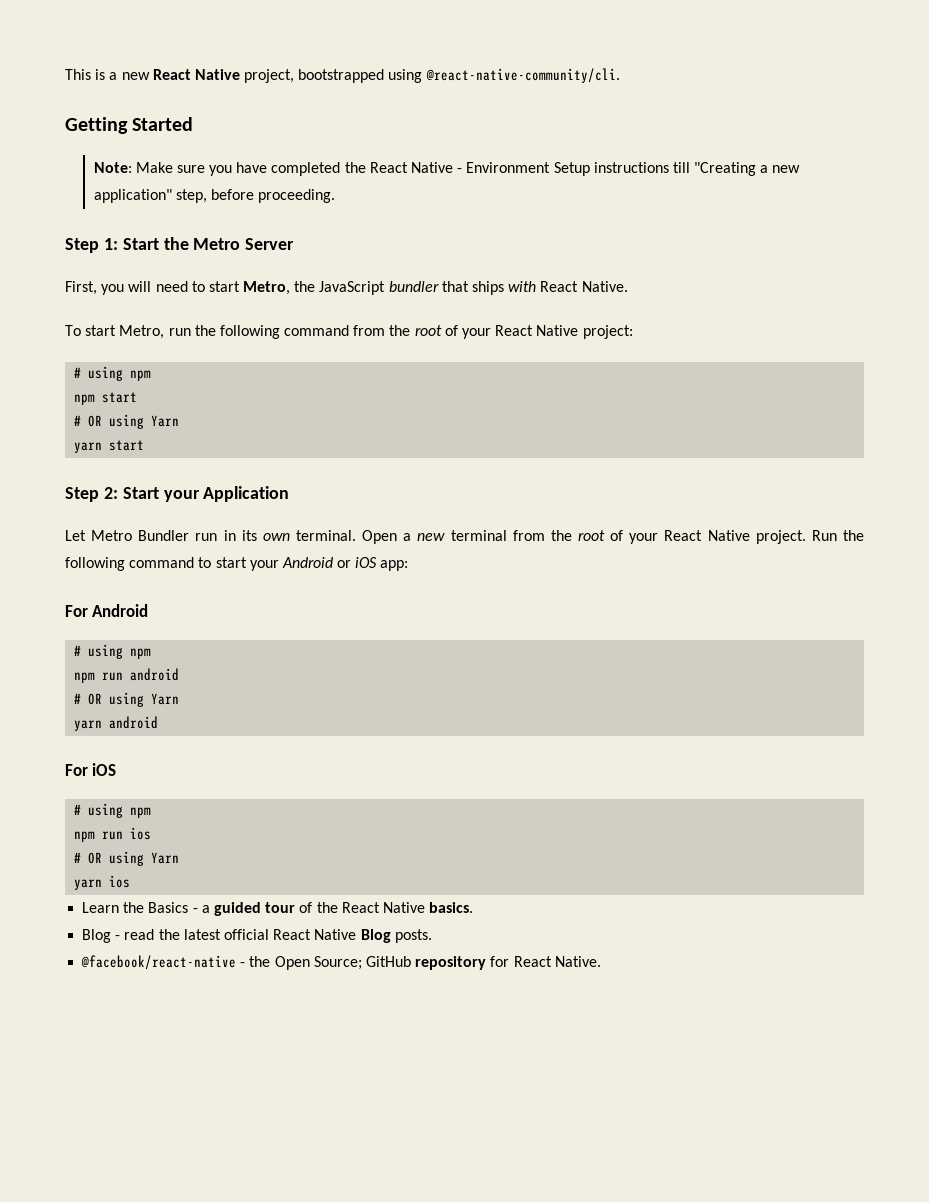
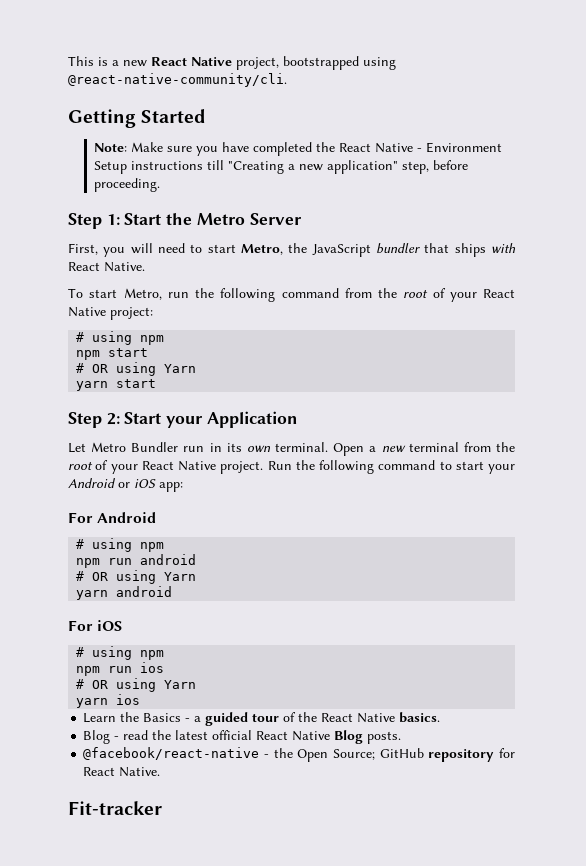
(601, 961) none -> [68,801,162,815] // Fit-tracker

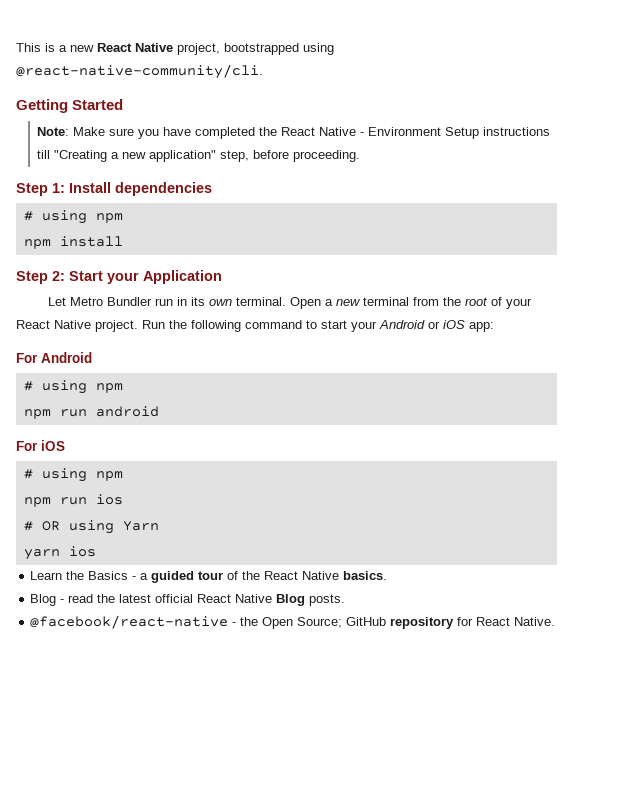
[124,213,302,225] [68,243,516,257] [68,262,145,272] [68,288,515,302] [68,307,153,320] [76,331,165,345] [76,348,149,360] [76,362,197,376] [76,379,157,391] Start the Metro Server // First, you will need to start Metro, the JavaScript bundler that ships with React Native. // To start Metro, run the following command from the root of your React Native project: // # using npm // npm start // # OR using Yarn // yarn start -> [69,182,212,196] [23,210,123,224] [23,236,123,249] Install dependencies // # using npm // npm install
[76,570,197,584] [76,586,173,600] // # OR using Yarn // yarn android -> (159, 411) none
[68,801,162,815] // Fit-tracker -> (556, 621) none

